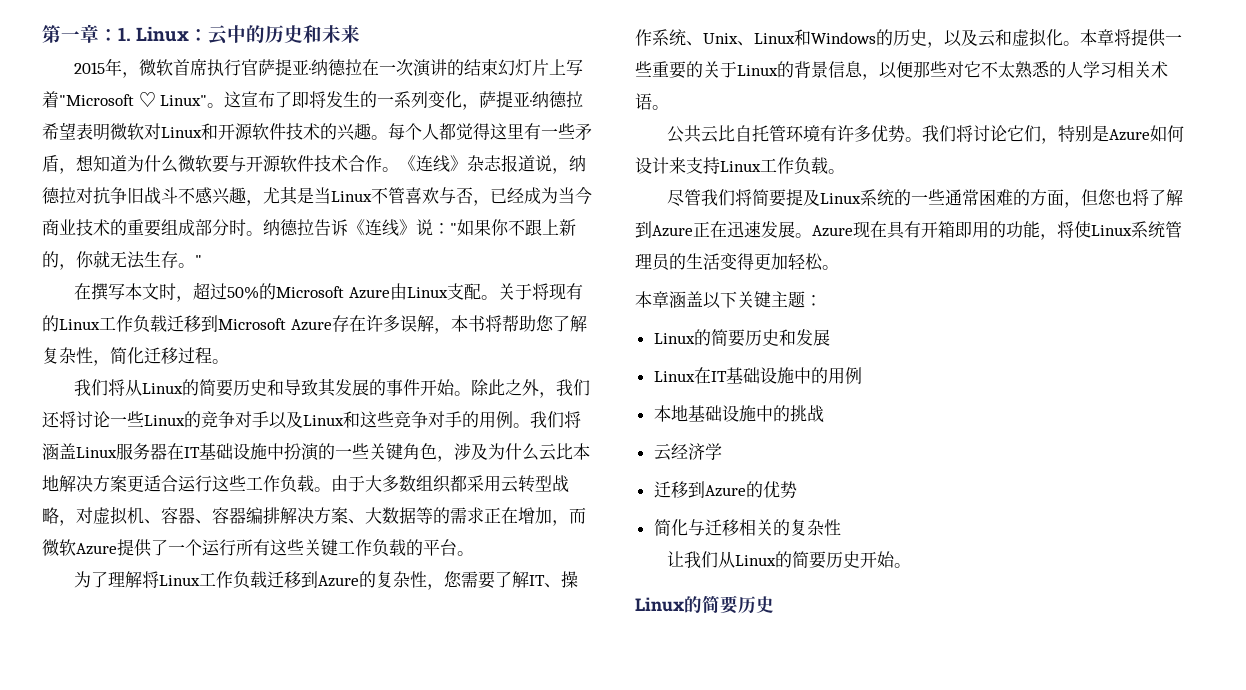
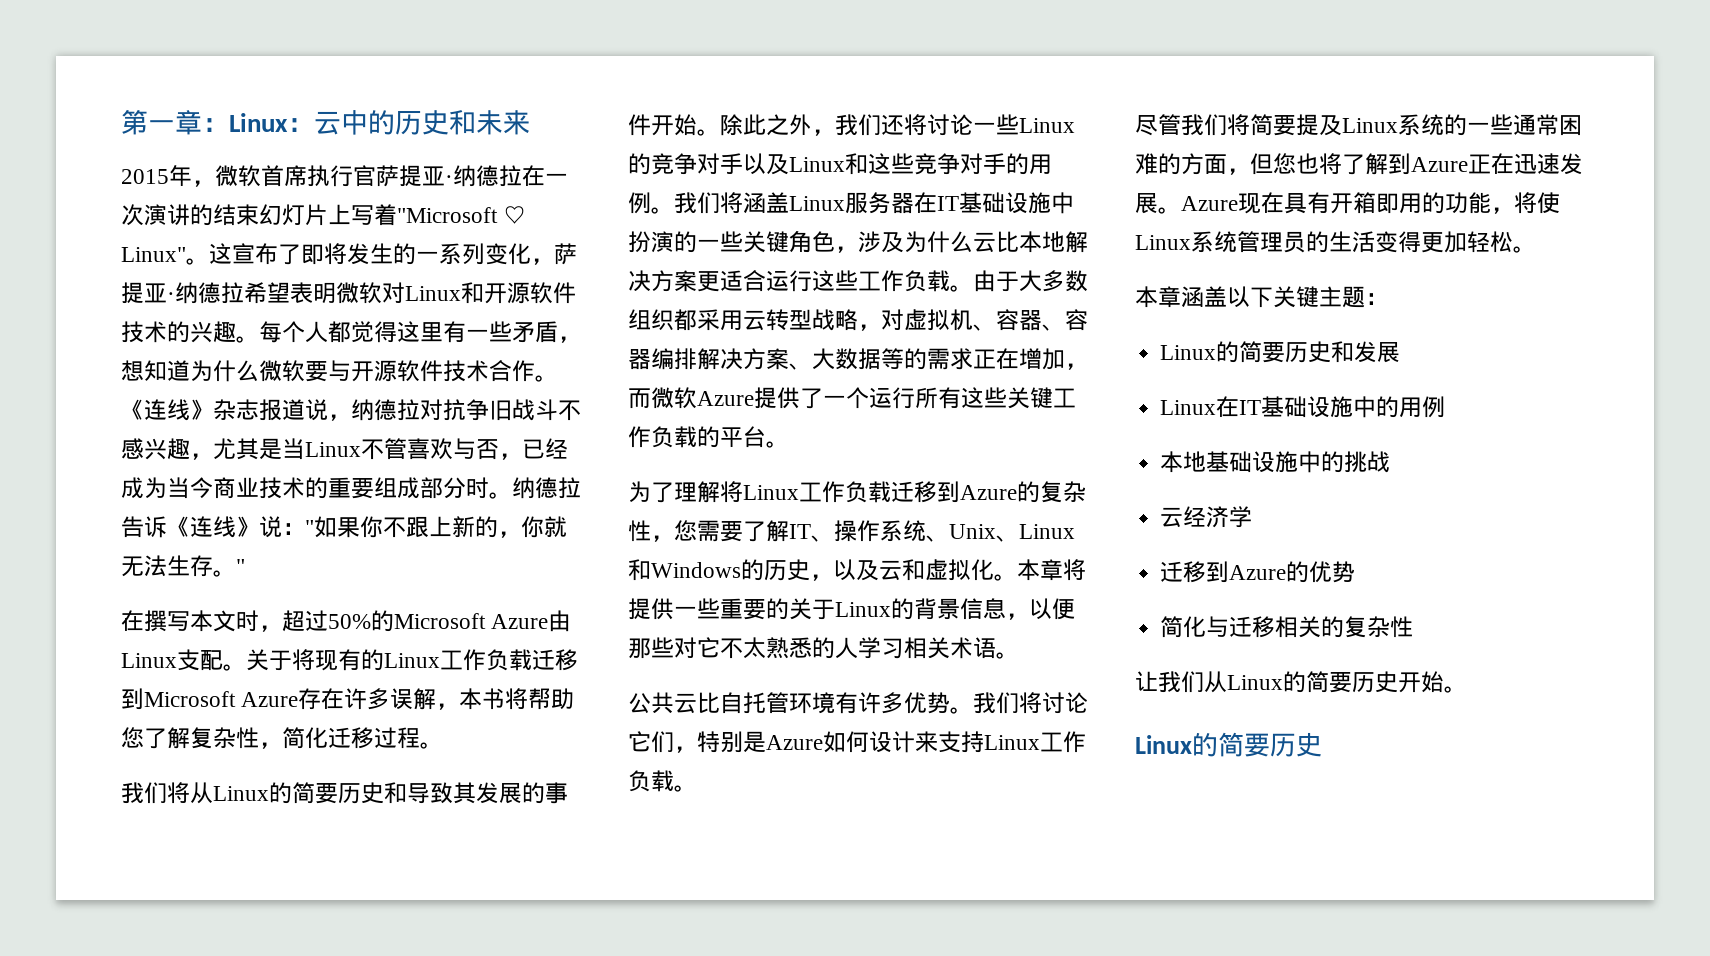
[118,27,131,41] 1. -> (229, 125) none

